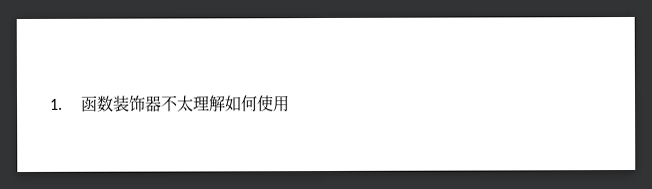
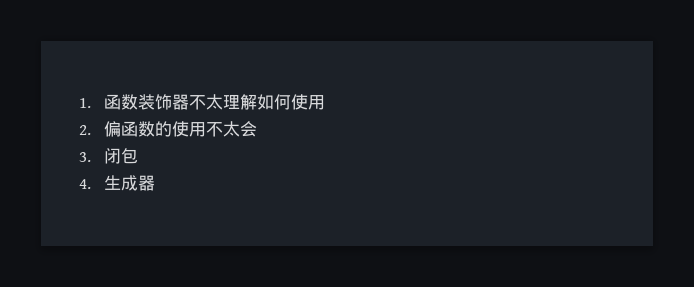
(290, 104) none -> [79,121,258,137] [79,148,139,164] [79,175,156,191] // 2.偏函数的使用不太会 // 3.闭包 // 4.生成器

